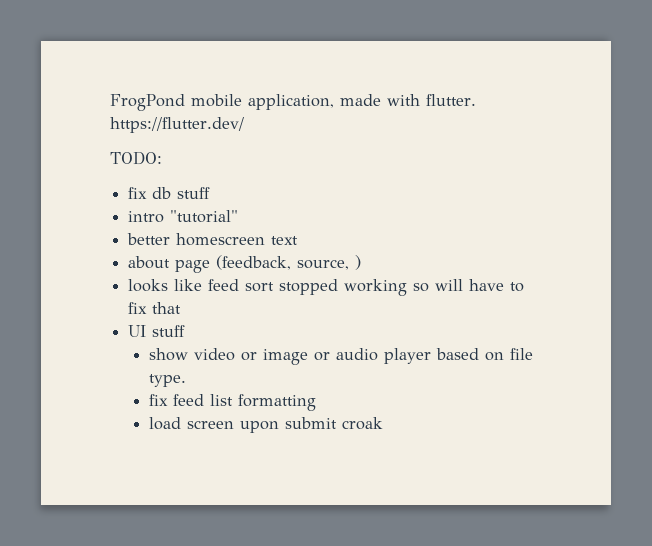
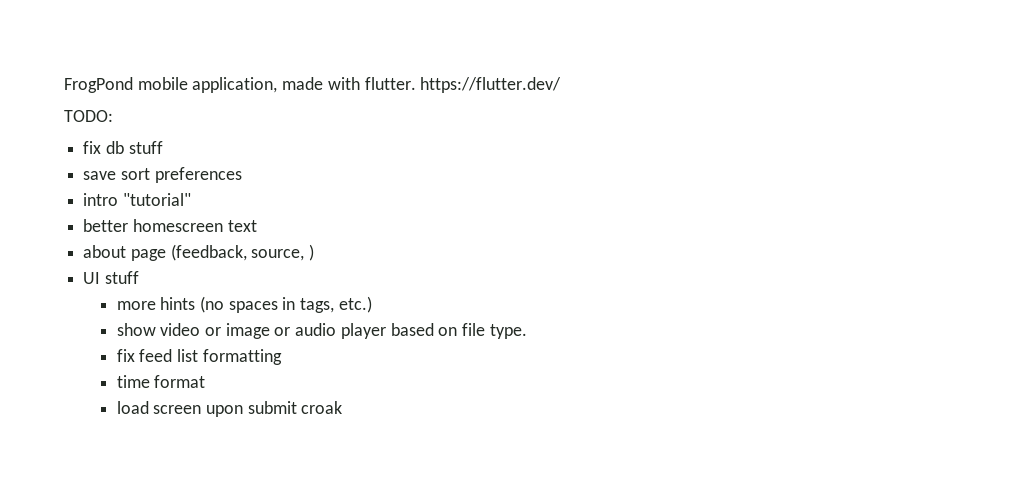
(211, 193) none -> [83,167,242,183] // save sort preferences
[128,279,525,296] [128,302,182,314] [128,325,186,337] looks like feed sort stopped working so will have to fix that // UI stuff -> [83,271,139,284] [116,296,372,313] UI stuff // more hints (no spaces in tags, etc.)
(316, 402) none -> [116,375,206,388] // time format

